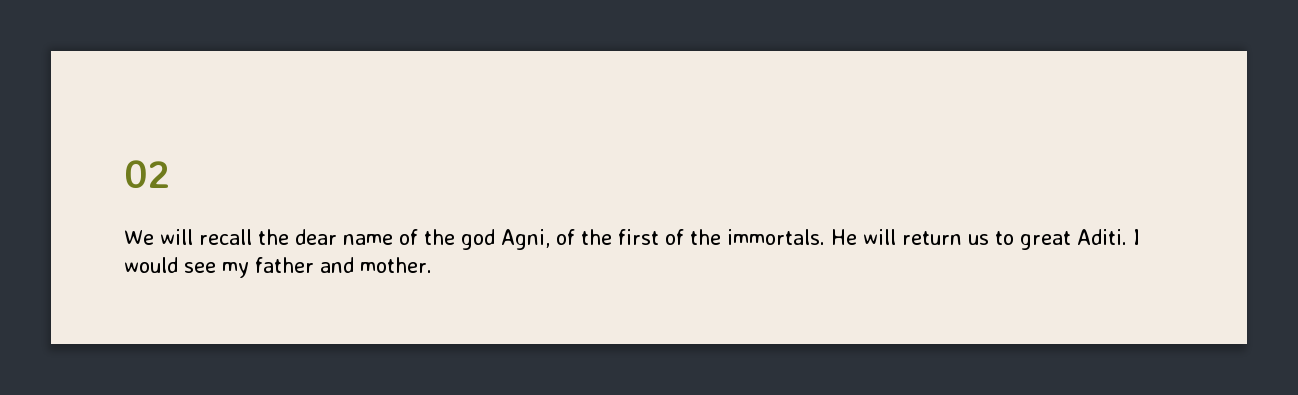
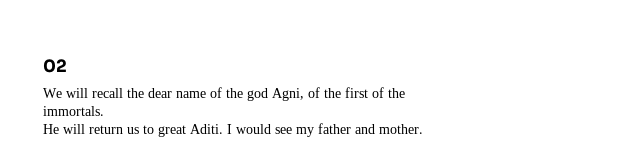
(721, 237) none -> (405, 93) //
(825, 237) none -> (104, 111) //

